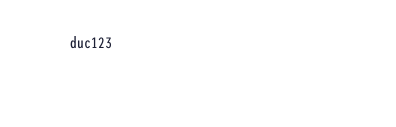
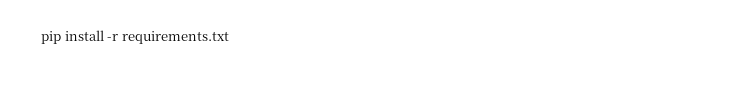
[70,36,112,49] duc123 -> [41,30,229,44] pip install -r requirements.txt

